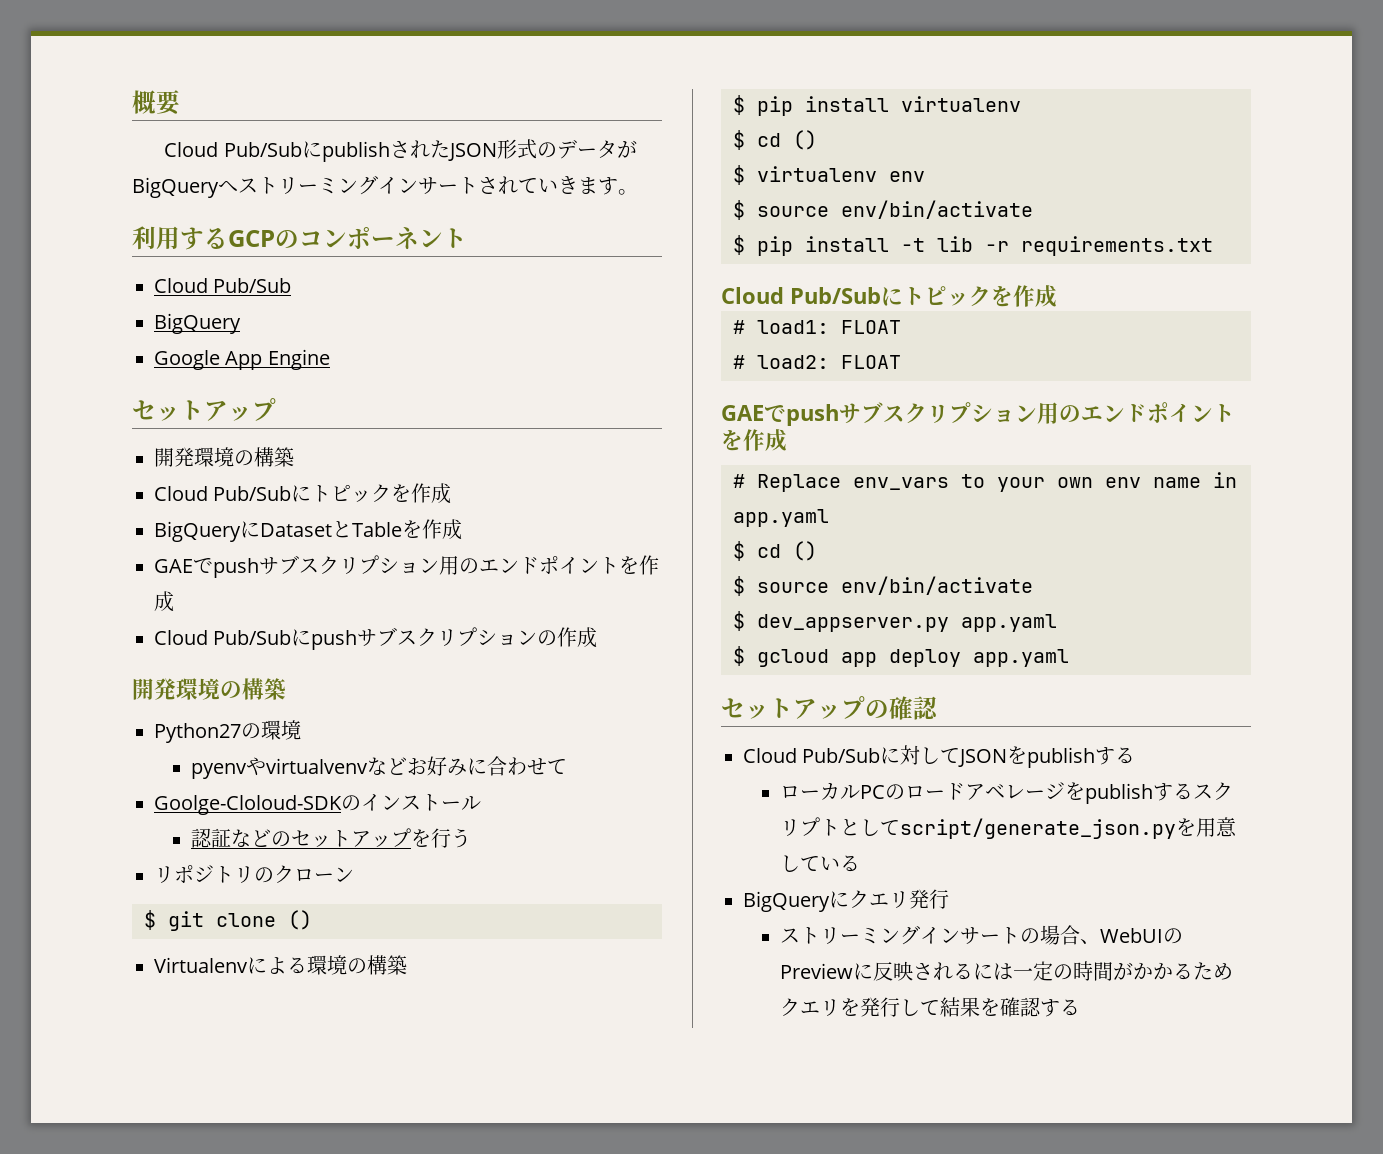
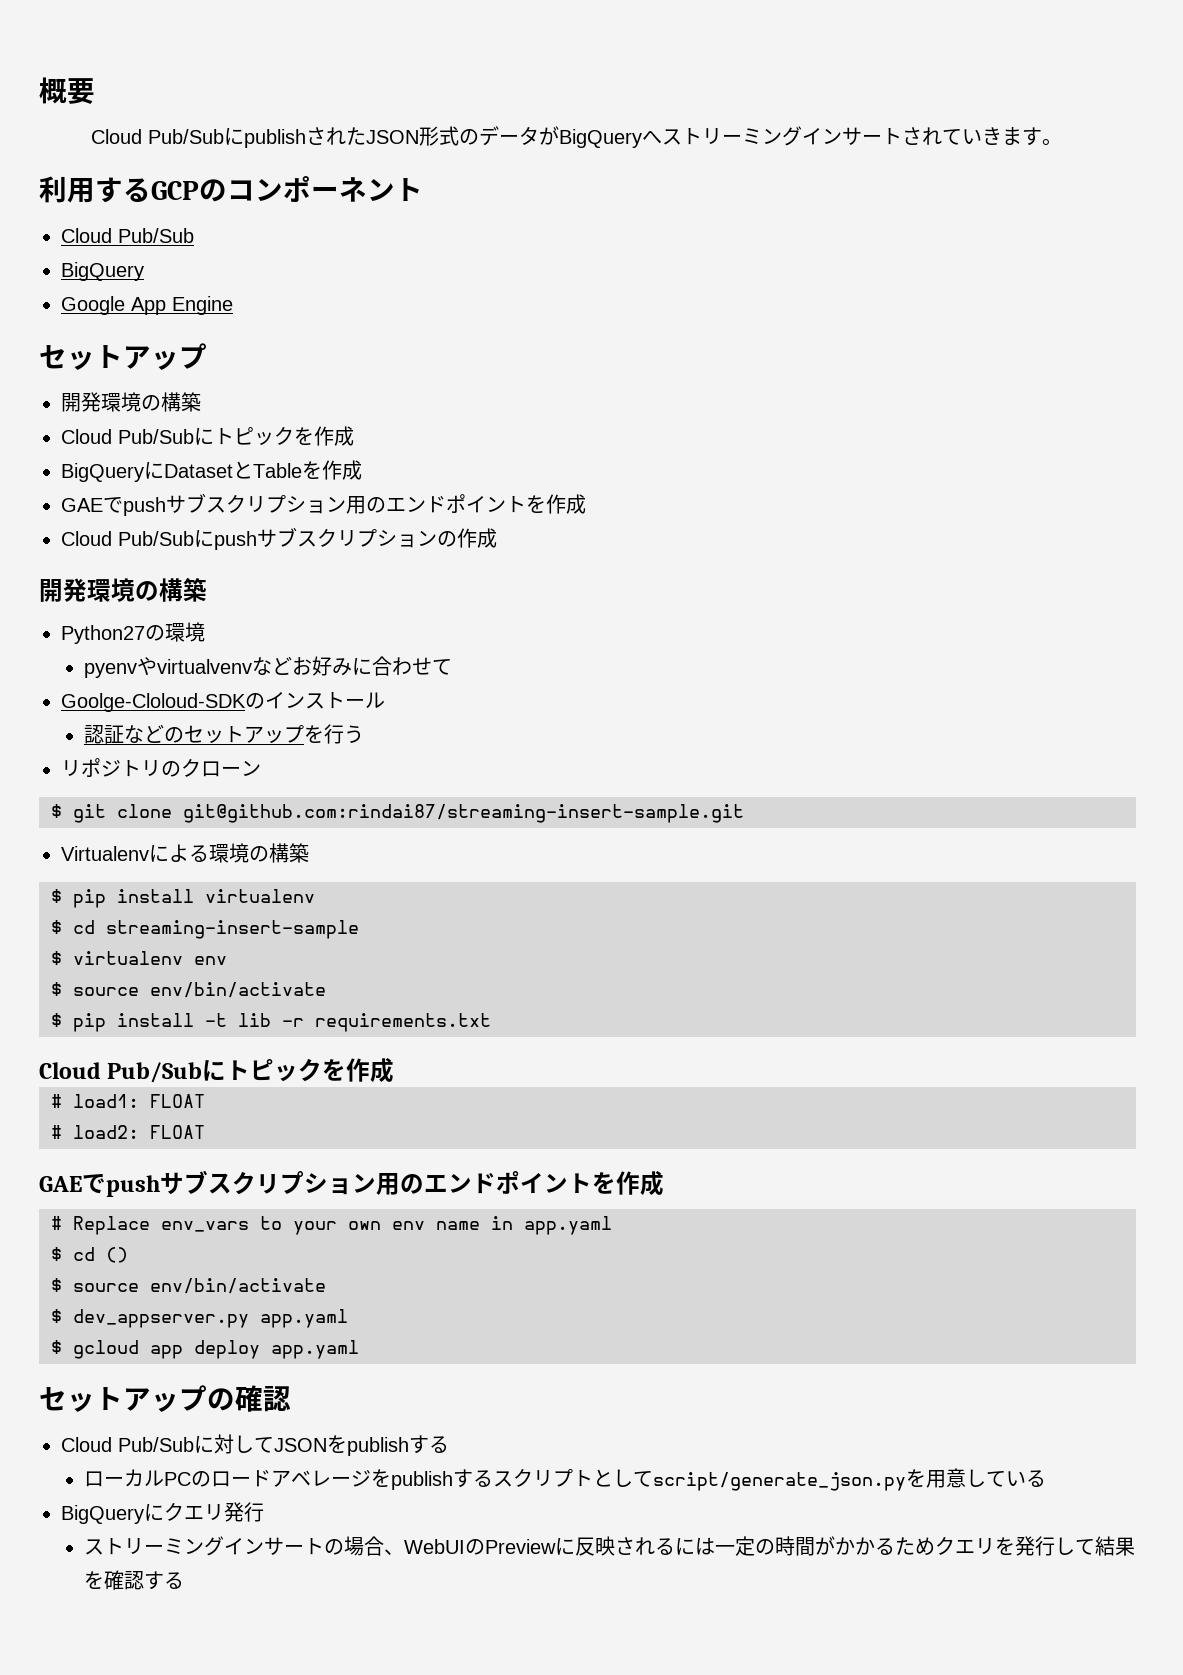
[288,910,312,930] () -> [183,804,744,823] git@github.com:rindai87/streaming-insert-sample.git
[793,130,817,150] () -> [106,920,359,939] streaming-insert-sample

